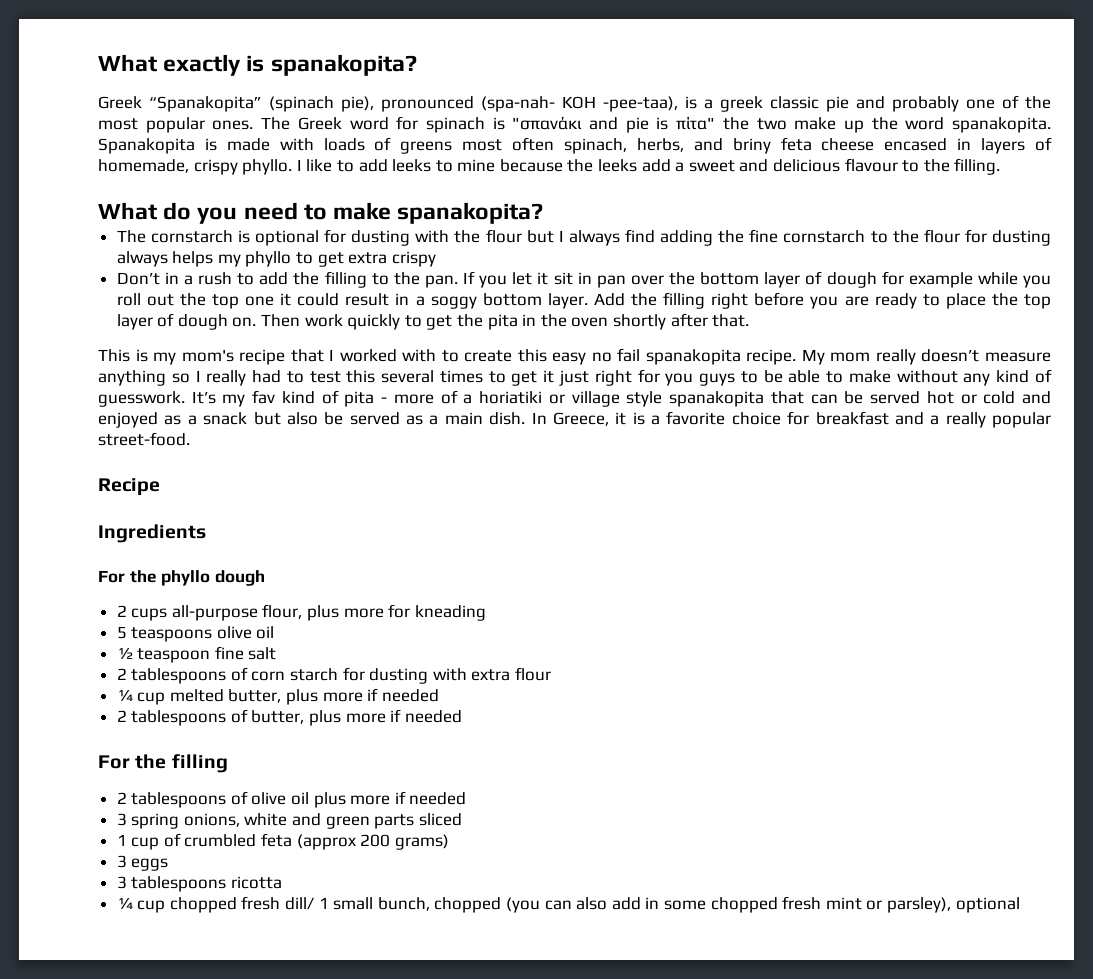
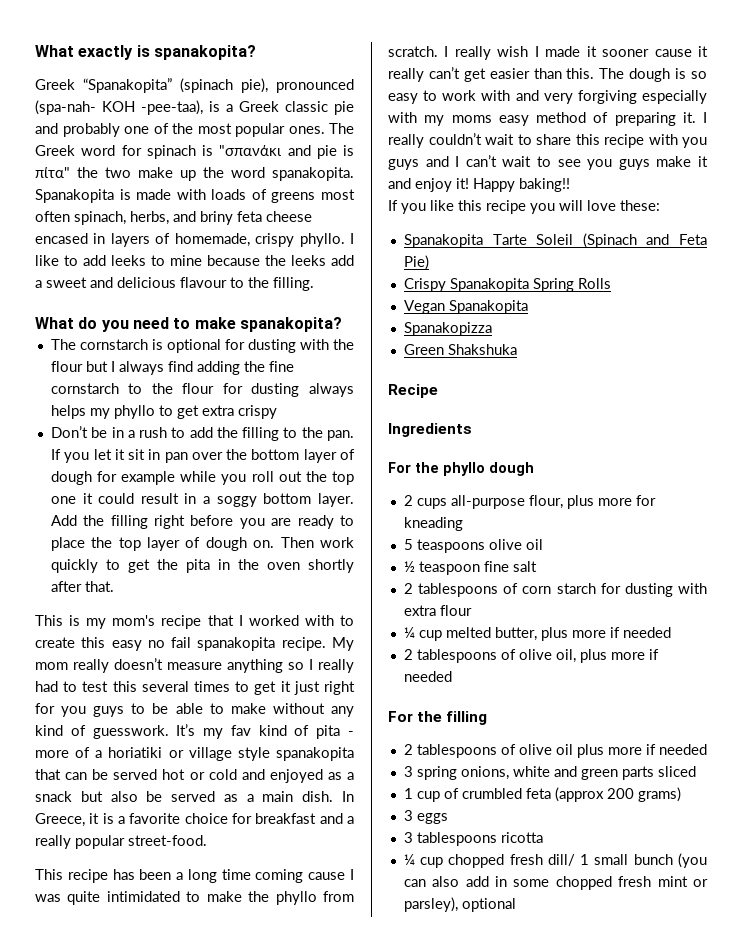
[720,96,763,112] greek -> [239,101,279,112] Greek
(160, 278) none -> [91,427,108,438] be
(190, 439) none -> [35,869,354,883] [35,891,354,905] [388,46,708,60] [388,67,707,82] [388,90,707,104] [388,112,707,126] [388,133,707,148] [388,155,708,170] [388,178,570,192] [388,200,660,214] [403,233,707,248] [403,255,429,270] [403,278,611,292] [403,300,528,314] [403,322,492,336] [403,344,517,355] // This recipe has been a long time coming cause I was quite intimidated to make the phyllo from scratch. I really wish I made it sooner cause it really can’t get easier than this. The dough is so easy to work with and very forgiving especially with my moms easy method of preparing it. I really couldn’t wait to share this recipe with you guys and I can’t wait to see you guys make it and enjoy it! Happy baking!! // If you like this recipe you will love these: // Spanakopita Tarte Soleil (Spinach and Feta Pie) // Crispy Spanakopita Spring Rolls // Vegan Spanakopita // Spanakopizza // Green Shakshuka
[251,710,305,724] butter, -> [518,649,576,663] olive oil,
[377,897,502,913] bunch, chopped -> [633,854,673,865] bunch

